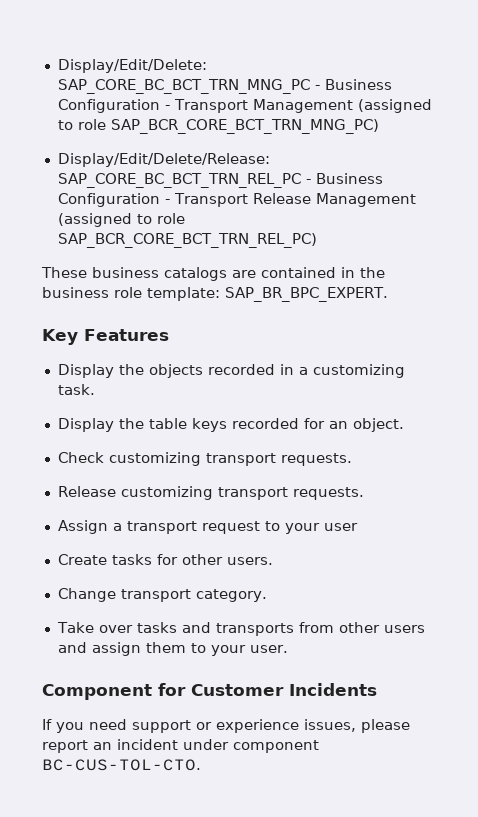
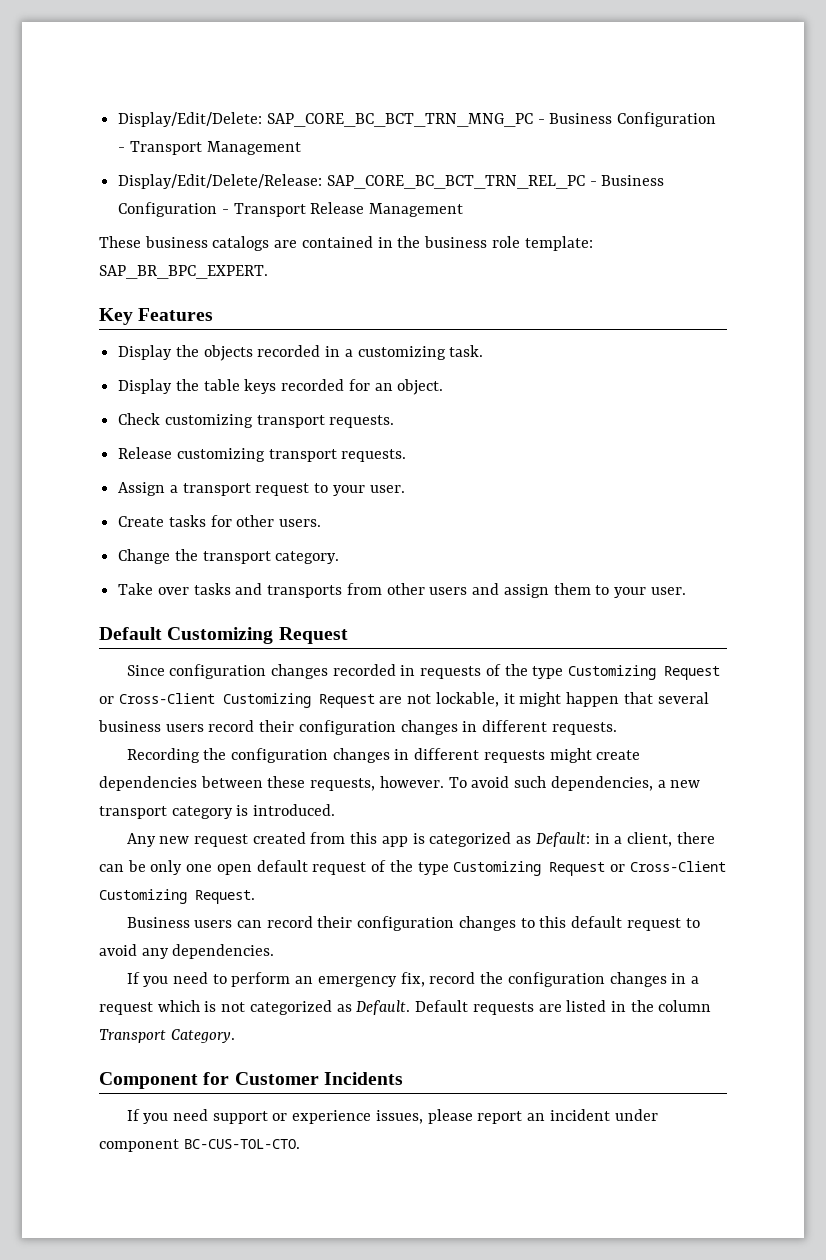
[357,99,432,113] [57,119,379,134] (assigned to role SAP_BCR_CORE_BCT_TRN_MNG_PC) -> (301, 148) none
[57,213,185,227] [57,233,317,248] (assigned to role SAP_BCR_CORE_BCT_TRN_REL_PC) -> (464, 210) none
[323,523,358,531] user -> [369,485,405,493] user.
(116, 595) none -> [174,549,198,561] the
(288, 649) none -> [99,627,348,644] [126,664,721,680] [99,692,709,708] [98,720,617,735] [126,748,641,763] [99,776,701,791] [99,804,336,819] [126,832,715,847] [99,860,726,876] [99,889,255,904] [126,916,700,931] [99,944,275,959] [126,972,699,987] [99,1000,712,1015] [99,1029,235,1043] // Default Customizing Request // Since configuration changes recorded in requests of the type Customizing Request or Cross-Client Customizing Request are not lockable, it might happen that several business users record their configuration changes in different requests. // Recording the configuration changes in different requests might create dependencies between these requests, however. To avoid such dependencies, a new transport category is introduced. // Any new request created from this app is categorized as Default: in a client, there can be only one open default request of the type Customizing Request or Cross-Client Customizing Request. // Business users can record their configuration changes to this default request to avoid any dependencies. // If you need to perform an emergency fix, record the configuration changes in a request which is not categorized as Default. Default requests are listed in the column Transport Category.

